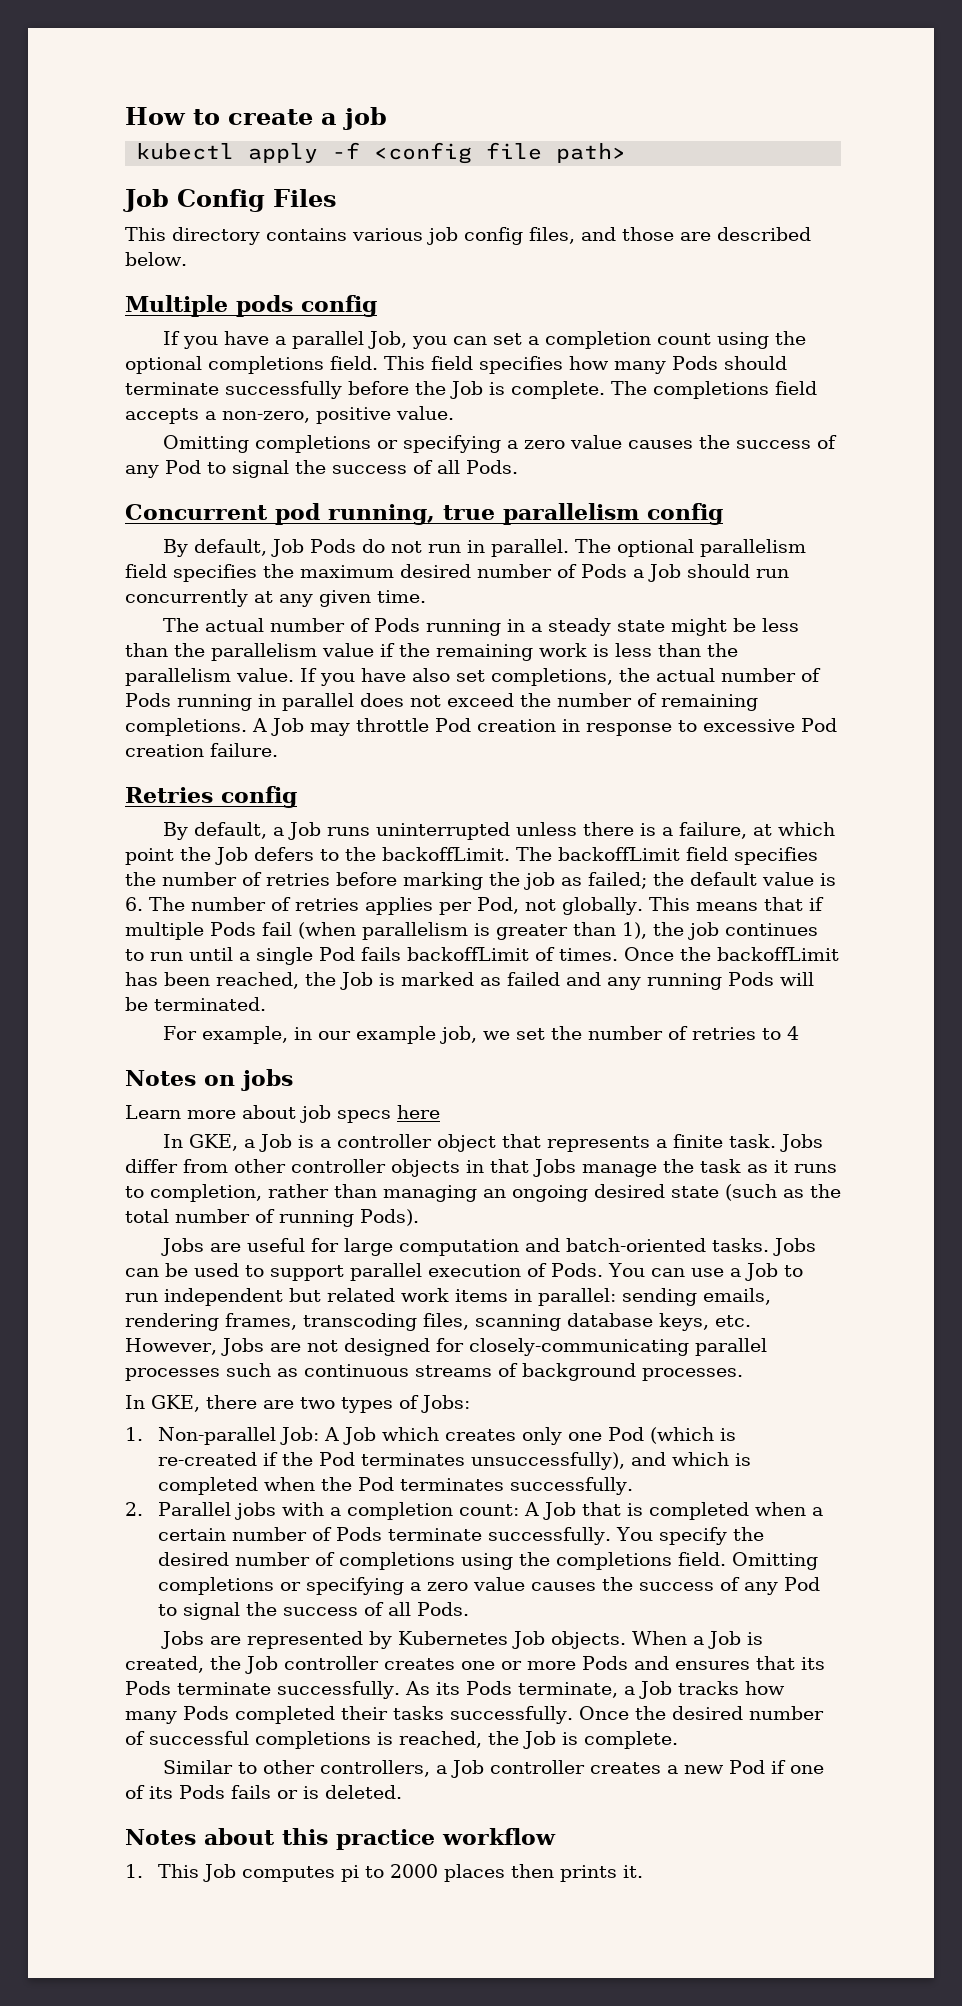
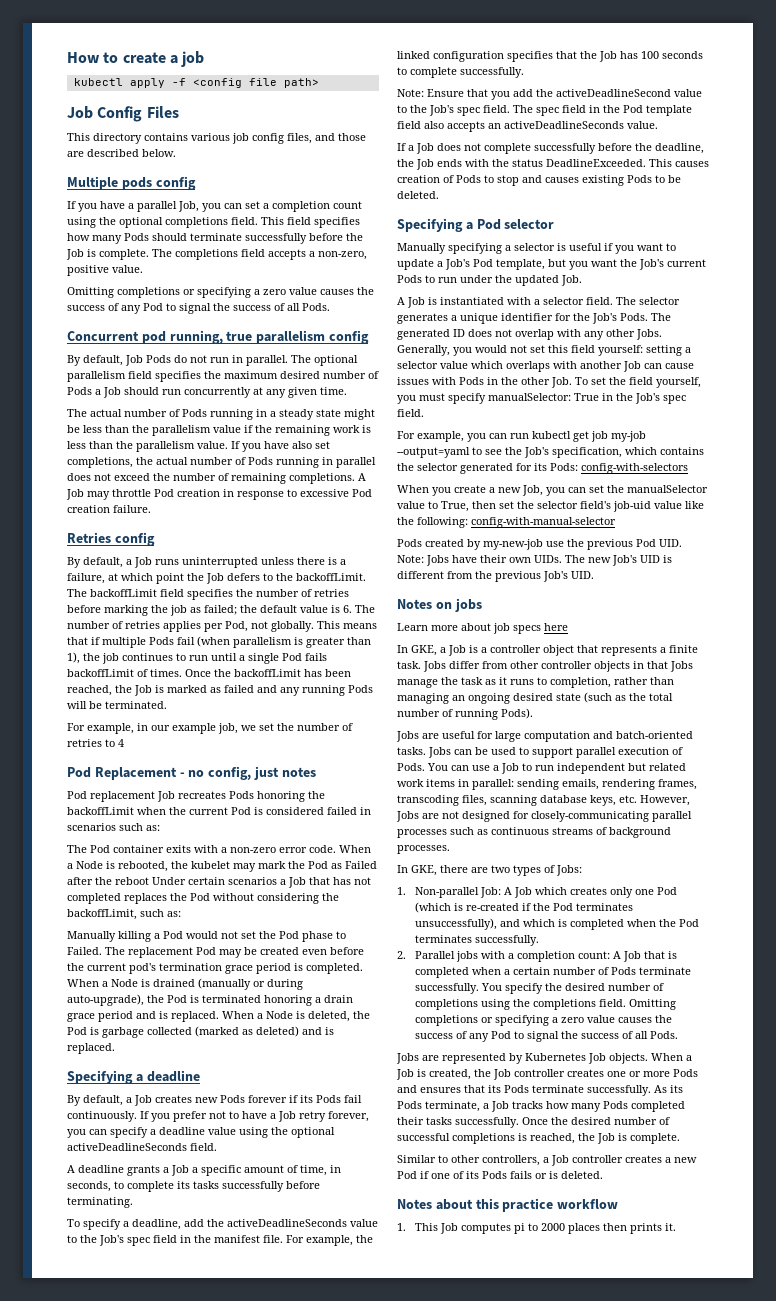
(799, 1033) none -> [67,766,316,780] [67,791,325,802] [67,807,371,815] [67,823,160,831] [67,845,371,853] [67,861,377,872] [67,877,371,888] [67,893,339,904] [67,909,181,920] [67,931,346,942] [67,947,364,958] [67,963,363,974] [67,978,303,990] [67,994,353,1006] [67,1011,370,1022] [67,1026,334,1038] [67,1043,115,1054] [67,1070,200,1084] [67,1095,362,1106] [67,1111,369,1122] [67,1127,335,1138] [67,1143,217,1151] [67,1165,341,1176] [67,1181,320,1192] [67,1197,133,1208] [67,1219,378,1230] [67,1235,373,1246] [397,51,703,62] [397,67,524,78] [397,89,702,100] [397,105,692,116] [397,121,658,132] [397,143,704,154] [397,159,709,170] [397,175,681,186] [397,191,439,199] [397,218,555,232] [397,243,676,254] [397,259,706,270] [397,275,582,286] [397,297,680,308] [397,313,671,324] [397,329,662,340] [397,345,691,356] [397,361,694,372] [397,377,701,388] [397,393,686,404] [397,409,424,417] [397,431,646,442] [397,447,704,458] [397,463,688,474] [397,485,708,496] [397,501,704,512] [397,517,616,528] [397,539,682,550] [397,555,672,566] [397,571,594,582] // Pod Replacement - no config, just notes // Pod replacement Job recreates Pods honoring the backoffLimit when the current Pod is considered failed in scenarios such as: // The Pod container exits with a non-zero error code. When a Node is rebooted, the kubelet may mark the Pod as Failed after the reboot Under certain scenarios a Job that has not completed replaces the Pod without considering the backoffLimit, such as: // Manually killing a Pod would not set the Pod phase to Failed. The replacement Pod may be created even before the current pod's termination grace period is completed. When a Node is drained (manually or during auto-upgrade), the Pod is terminated honoring a drain grace period and is replaced. When a Node is deleted, the Pod is garbage collected (marked as deleted) and is replaced. // Specifying a deadline // By default, a Job creates new Pods forever if its Pods fail continuously. If you prefer not to have a Job retry forever, you can specify a deadline value using the optional activeDeadlineSeconds field. // A deadline grants a Job a specific amount of time, in seconds, to complete its tasks successfully before terminating. // To specify a deadline, add the activeDeadlineSeconds value to the Job's spec field in the manifest file. For example, the linked configuration specifies that the Job has 100 seconds to complete successfully. // Note: Ensure that you add the activeDeadlineSecond value to the Job's spec field. The spec field in the Pod template field also accepts an activeDeadlineSeconds value. // If a Job does not complete successfully before the deadline, the Job ends with the status DeadlineExceeded. This causes creation of Pods to stop and causes existing Pods to be deleted. // Specifying a Pod selector // Manually specifying a selector is useful if you want to update a Job's Pod template, but you want the Job's current Pods to run under the updated Job. // A Job is instantiated with a selector field. The selector generates a unique identifier for the Job's Pods. The generated ID does not overlap with any other Jobs. Generally, you would not set this field yourself: setting a selector value which overlaps with another Job can cause issues with Pods in the other Job. To set the field yourself, you must specify manualSelector: True in the Job's spec field. // For example, you can run kubectl get job my-job --output=yaml to see the Job's specification, which contains the selector generated for its Pods: config-with-selectors // When you create a new Job, you can set the manualSelector value to True, then set the selector field's job-uid value like the following: config-with-manual-selector // Pods created by my-new-job use the previous Pod UID. Note: Jobs have their own UIDs. The new Job's UID is different from the previous Job's UID.

